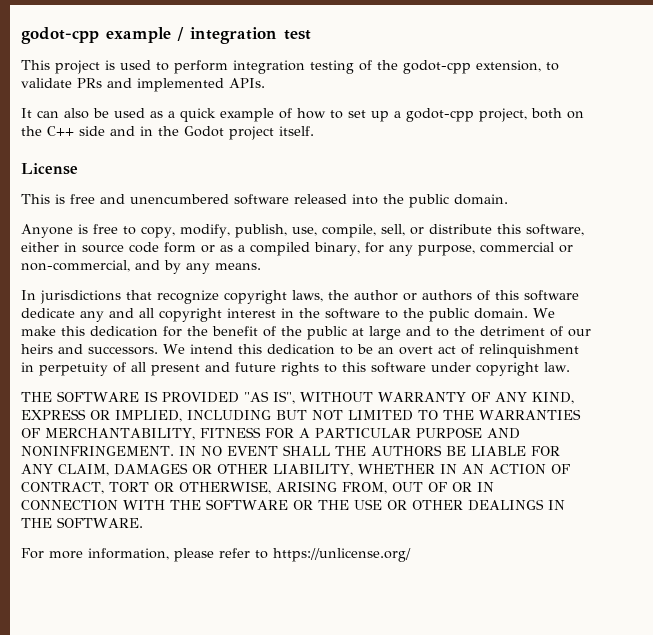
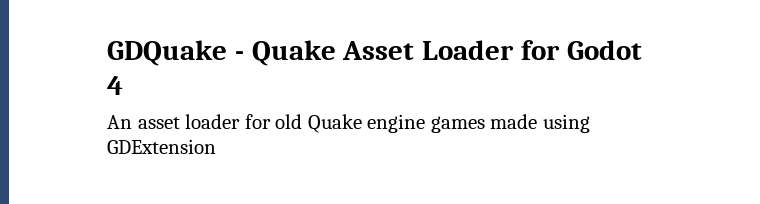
[21,27,311,44] [21,60,559,74] [21,78,265,92] [21,108,584,122] [21,126,314,140] [21,163,78,175] [21,194,508,208] [21,224,584,238] [21,242,573,256] [21,260,261,274] [21,290,579,304] [21,308,555,322] [21,326,591,340] [21,344,579,358] [21,362,570,376] [21,391,574,404] [21,409,581,422] [21,427,520,440] [21,445,560,456] [21,463,570,476] [21,481,494,494] [21,499,565,511] [21,517,143,528] [21,548,411,562] godot-cpp example / integration test // This project is used to perform integration testing of the godot-cpp extension, to validate PRs and implemented APIs. // It can also be used as a quick example of how to set up a godot-cpp project, both on the C++ side and in the Godot project itself. // License // This is free and unencumbered software released into the public domain. // Anyone is free to copy, modify, publish, use, compile, sell, or distribute this software, either in source code form or as a compiled binary, for any purpose, commercial or non-commercial, and by any means. // In jurisdictions that recognize copyright laws, the author or authors of this software dedicate any and all copyright interest in the software to the public domain. We make this dedication for the benefit of the public at large and to the detriment of our heirs and successors. We intend this dedication to be an overt act of relinquishment in perpetuity of all present and future rights to this software under copyright law. // THE SOFTWARE IS PROVIDED "AS IS", WITHOUT WARRANTY OF ANY KIND, EXPRESS OR IMPLIED, INCLUDING BUT NOT LIMITED TO THE WARRANTIES OF MERCHANTABILITY, FITNESS FOR A PARTICULAR PURPOSE AND NONINFRINGEMENT. IN NO EVENT SHALL THE AUTHORS BE LIABLE FOR ANY CLAIM, DAMAGES OR OTHER LIABILITY, WHETHER IN AN ACTION OF CONTRACT, TORT OR OTHERWISE, ARISING FROM, OUT OF OR IN CONNECTION WITH THE SOFTWARE OR THE USE OR OTHER DEALINGS IN THE SOFTWARE. // For more information, please refer to https://unlicense.org/ -> [107,40,642,66] [107,76,123,95] [107,114,590,133] [107,139,216,154] GDQuake - Quake Asset Loader for Godot 4 // An asset loader for old Quake engine games made using GDExtension

